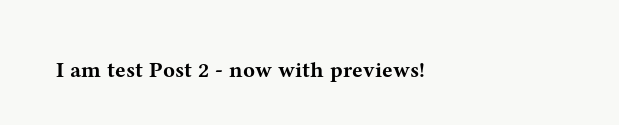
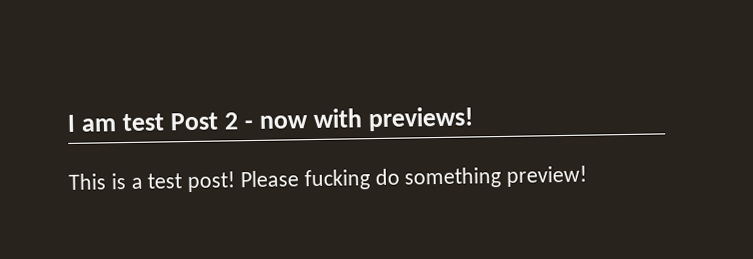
(425, 72) none -> [68,165,588,193] // This is a test post! Please fucking do something preview!

